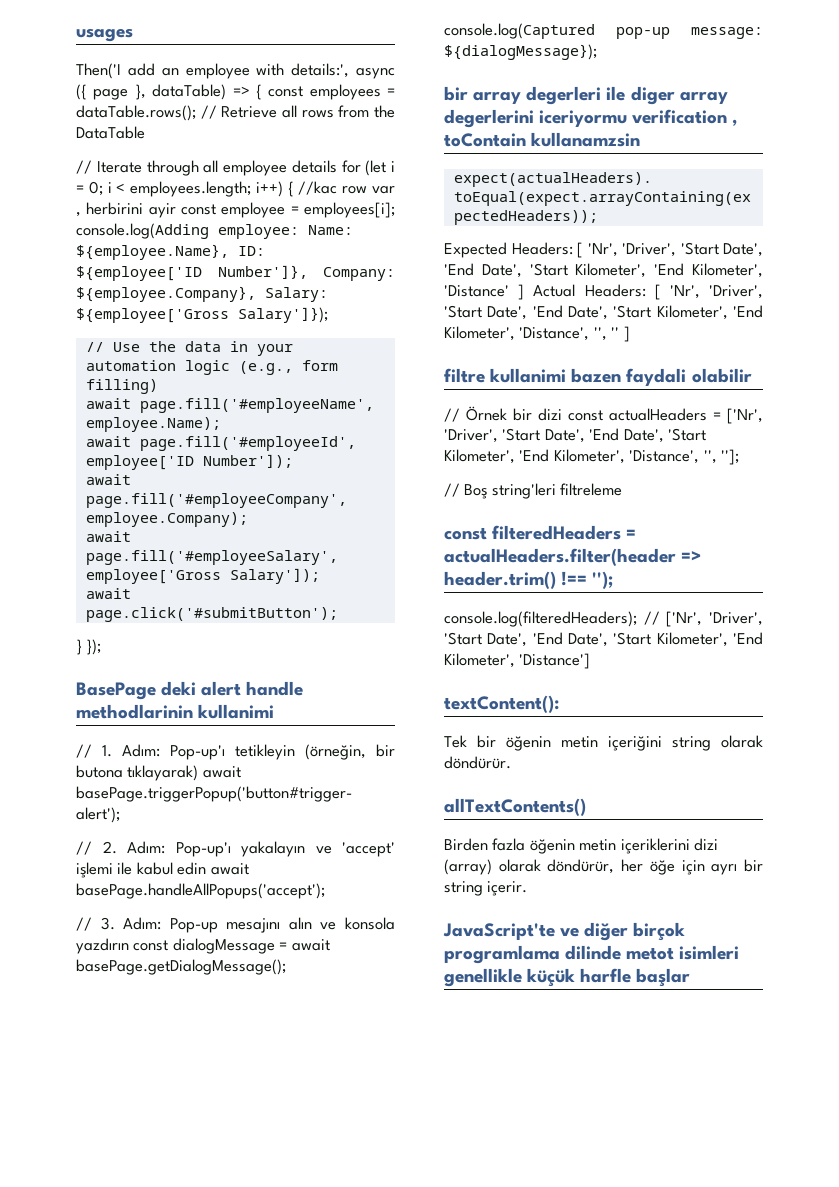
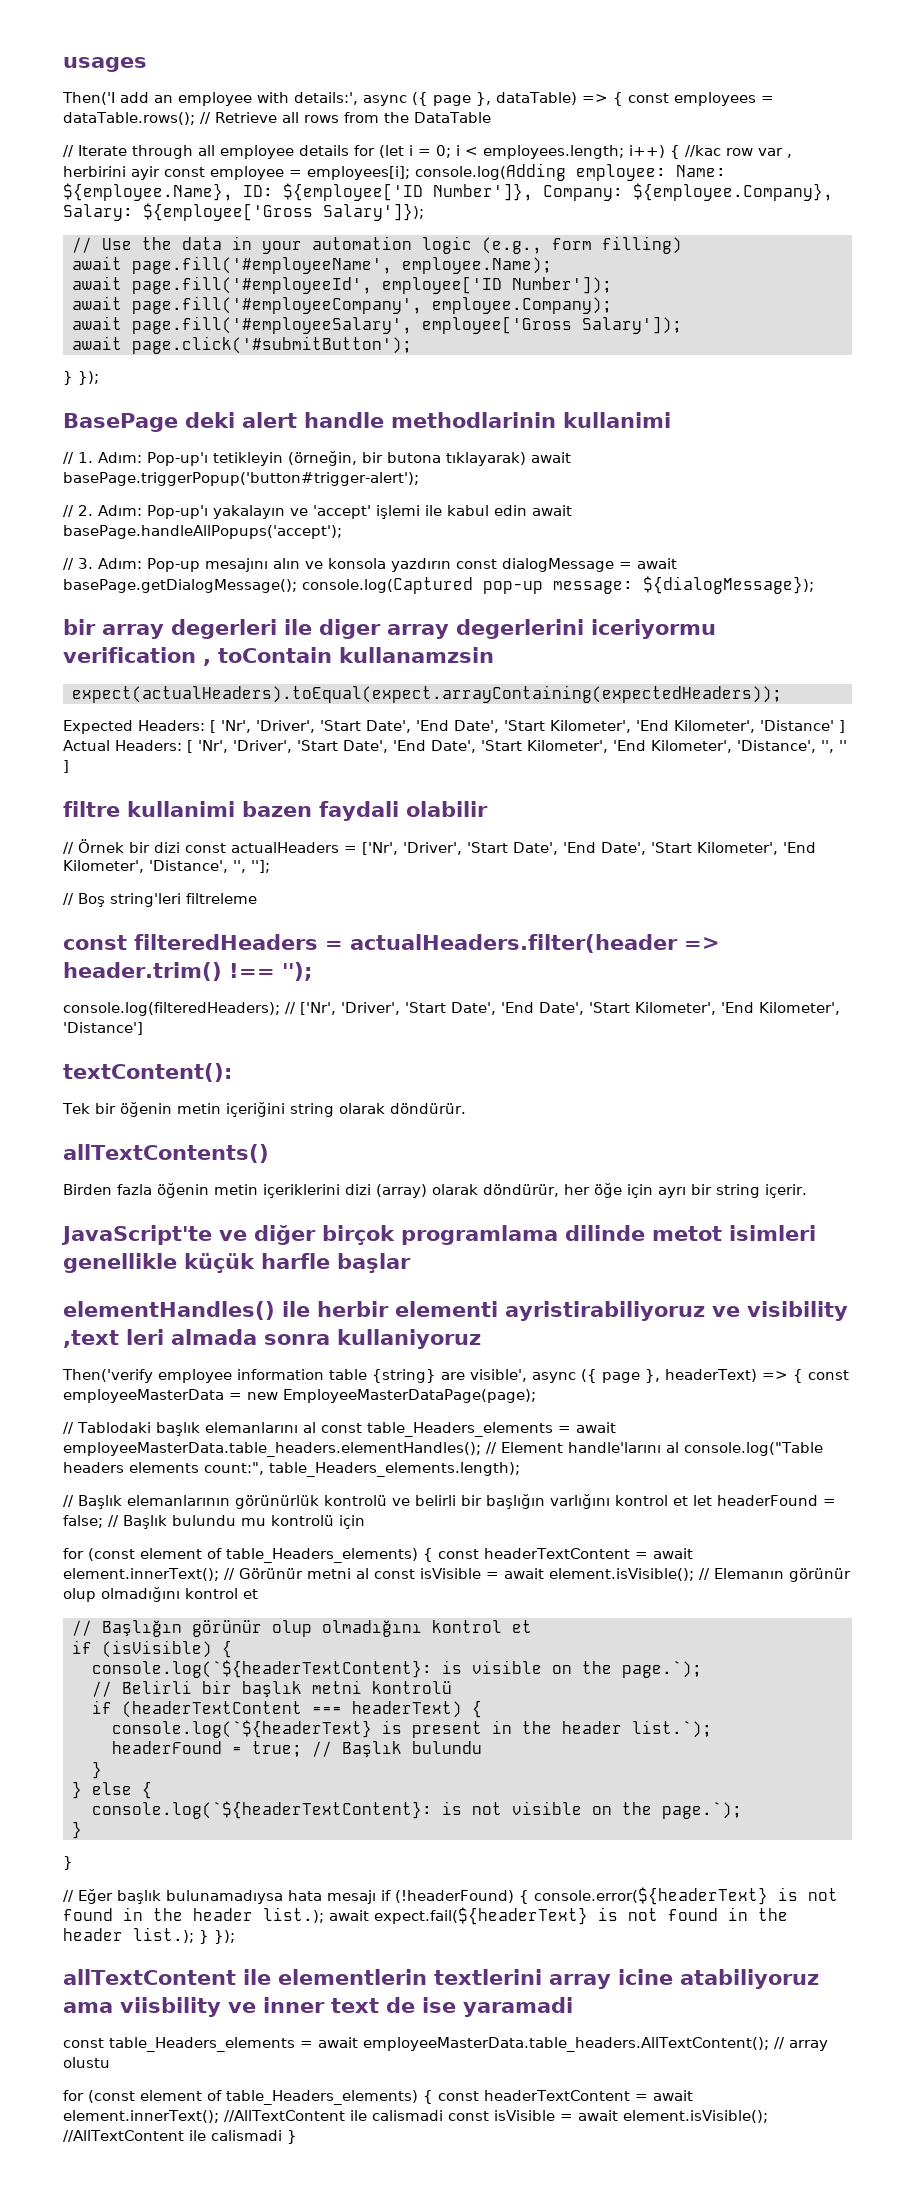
(691, 977) none -> [63,1301,848,1321] [63,1329,481,1349] [62,1369,849,1383] [63,1389,536,1403] [63,1422,616,1437] [63,1442,823,1457] [63,1462,520,1477] [63,1494,836,1509] [63,1515,365,1529] [63,1548,693,1563] [63,1568,851,1582] [63,1587,258,1602] [72,1620,532,1637] [72,1640,232,1658] [92,1660,702,1678] [92,1680,452,1698] [92,1700,482,1718] [112,1720,712,1738] [112,1741,482,1758] [92,1761,102,1779] [72,1781,152,1799] [92,1801,742,1819] [72,1821,82,1839] [63,1856,73,1870] [63,1887,838,1905] [63,1907,788,1925] [63,1927,235,1944] [63,1969,819,1989] [63,1997,573,2017] [63,2037,828,2052] [63,2057,110,2068] [63,2090,693,2105] [63,2110,768,2123] [63,2130,297,2144] // elementHandles() ile herbir elementi ayristirabiliyoruz ve visibility ,text leri almada sonra kullaniyoruz // Then('verify employee information table {string} are visible', async ({ page }, headerText) => { const employeeMasterData = new EmployeeMasterDataPage(page); // // Tablodaki başlık elemanlarını al const table_Headers_elements = await employeeMasterData.table_headers.elementHandles(); // Element handle'larını al console.log("Table headers elements count:", table_Headers_elements.length); // // Başlık elemanlarının görünürlük kontrolü ve belirli bir başlığın varlığını kontrol et let headerFound = false; // Başlık bulundu mu kontrolü için // for (const element of table_Headers_elements) { const headerTextContent = await element.innerText(); // Görünür metni al const isVisible = await element.isVisible(); // Elemanın görünür olup olmadığını kontrol et // // Başlığın görünür olup olmadığını kontrol et // if (isVisible) { // console.log(`${headerTextContent}: is visible on the page.`); // // Belirli bir başlık metni kontrolü // if (headerTextContent === headerText) { // console.log(`${headerText} is present in the header list.`); // headerFound = true; // Başlık bulundu // } // } else { // console.log(`${headerTextContent}: is not visible on the page.`); // } // } // // Eğer başlık bulunamadıysa hata mesajı if (!headerFound) { console.error(${headerText} is not found in the header list.); await expect.fail(${headerText} is not found in the header list.); } }); // allTextContent ile elementlerin textlerini array icine atabiliyoruz ama viisbility ve inner text de ise yaramadi // const table_Headers_elements = await employeeMasterData.table_headers.AllTextContent(); // array olustu // for (const element of table_Headers_elements) { const headerTextContent = await element.innerText(); //AllTextContent ile calismadi const isVisible = await element.isVisible(); //AllTextContent ile calismadi }

